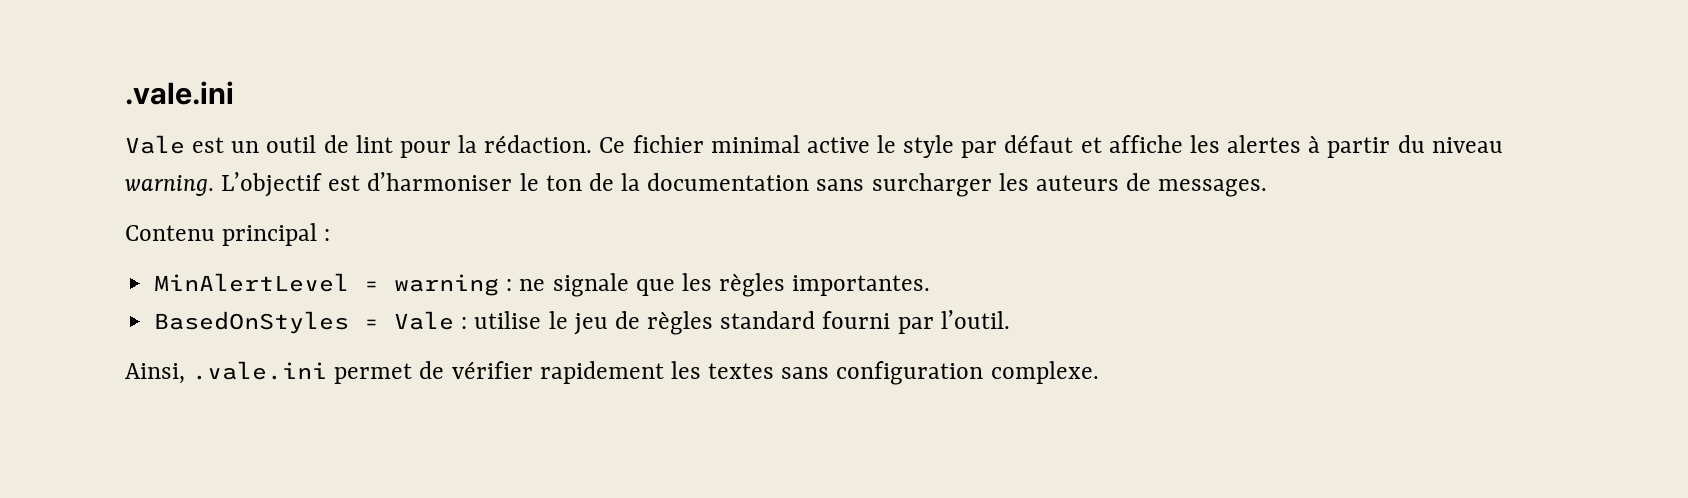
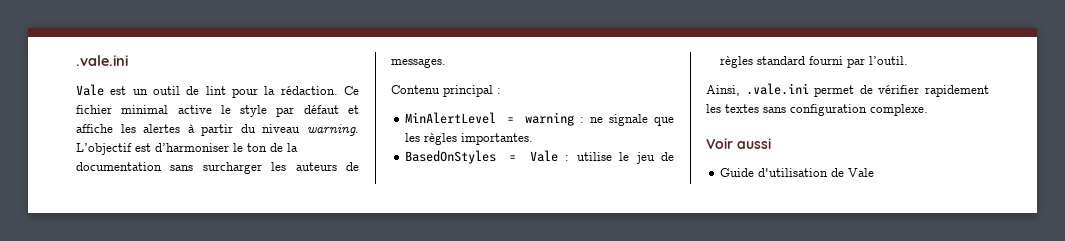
(1099, 372) none -> [706,138,771,149] [720,168,875,177] // Voir aussi // Guide d'utilisation de Vale

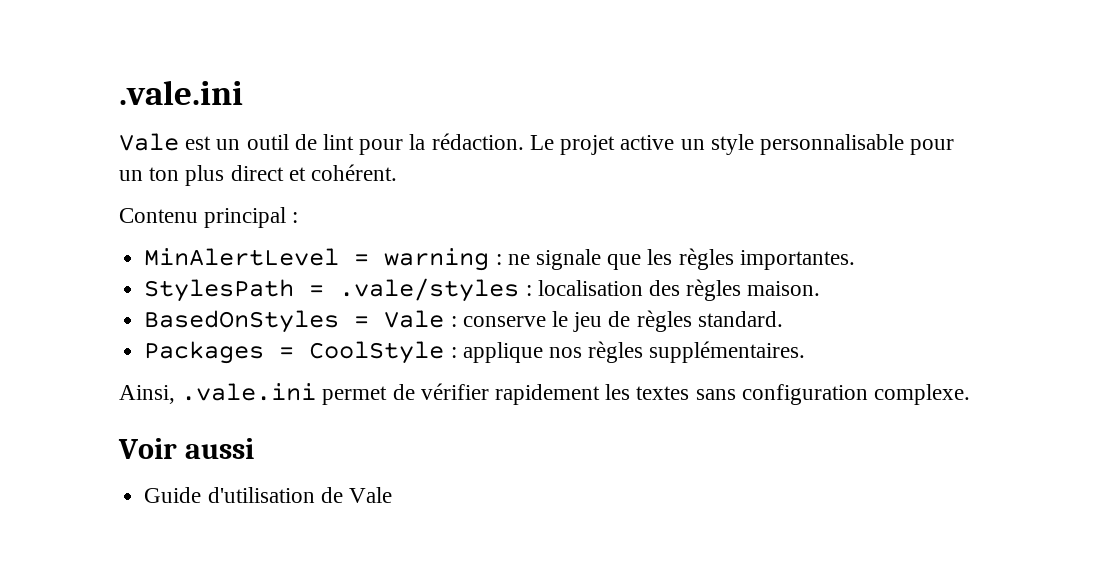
[344,86,359,95] [76,105,359,117] [76,124,359,136] [76,143,298,155] [76,162,359,174] [391,58,446,68] Ce fichier minimal active le style par défaut et affiche les alertes à partir du niveau warning. L’objectif est d’harmoniser le ton de la documentation sans surcharger les auteurs de messages. -> [529,134,955,155] [119,164,398,186] Le projet active un style personnalisable pour un ton plus direct et cohérent.
(534, 139) none -> [144,278,821,302] // StylesPath = .vale/styles : localisation des règles maison.
[576,152,612,161] utilise -> [462,316,546,327] conserve
[757,56,909,68] standard fourni par l’outil. -> [697,311,783,327] [144,341,806,364] standard. // Packages = CoolStyle : applique nos règles supplémentaires.

